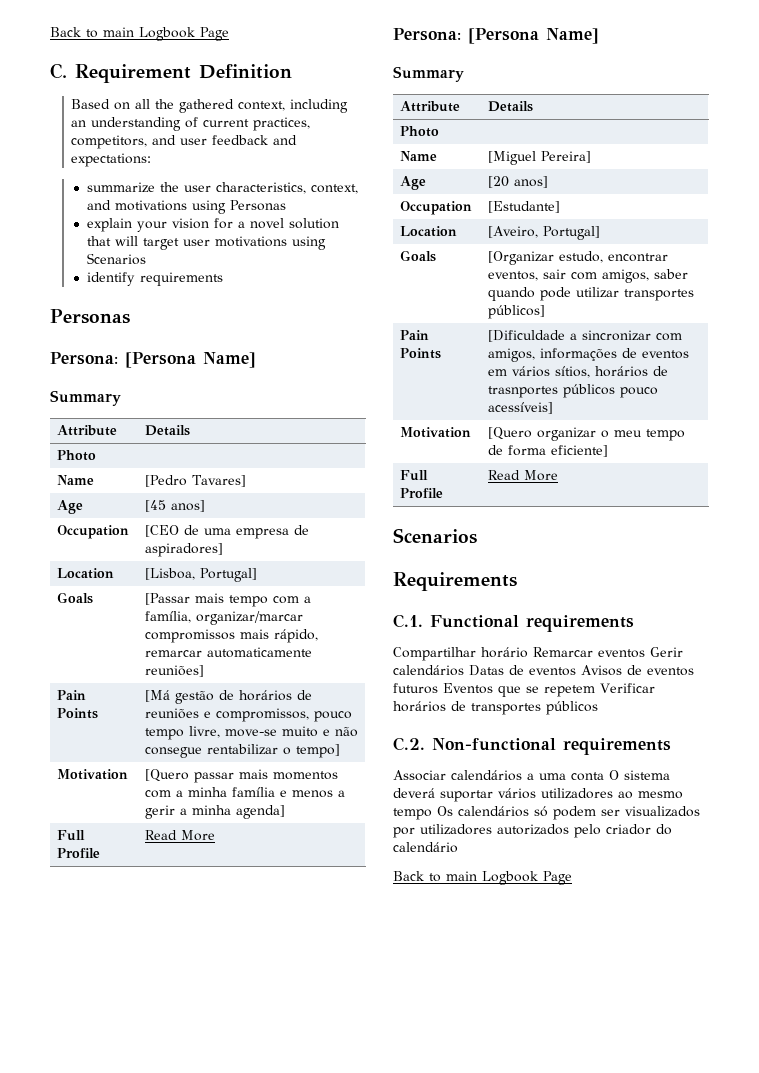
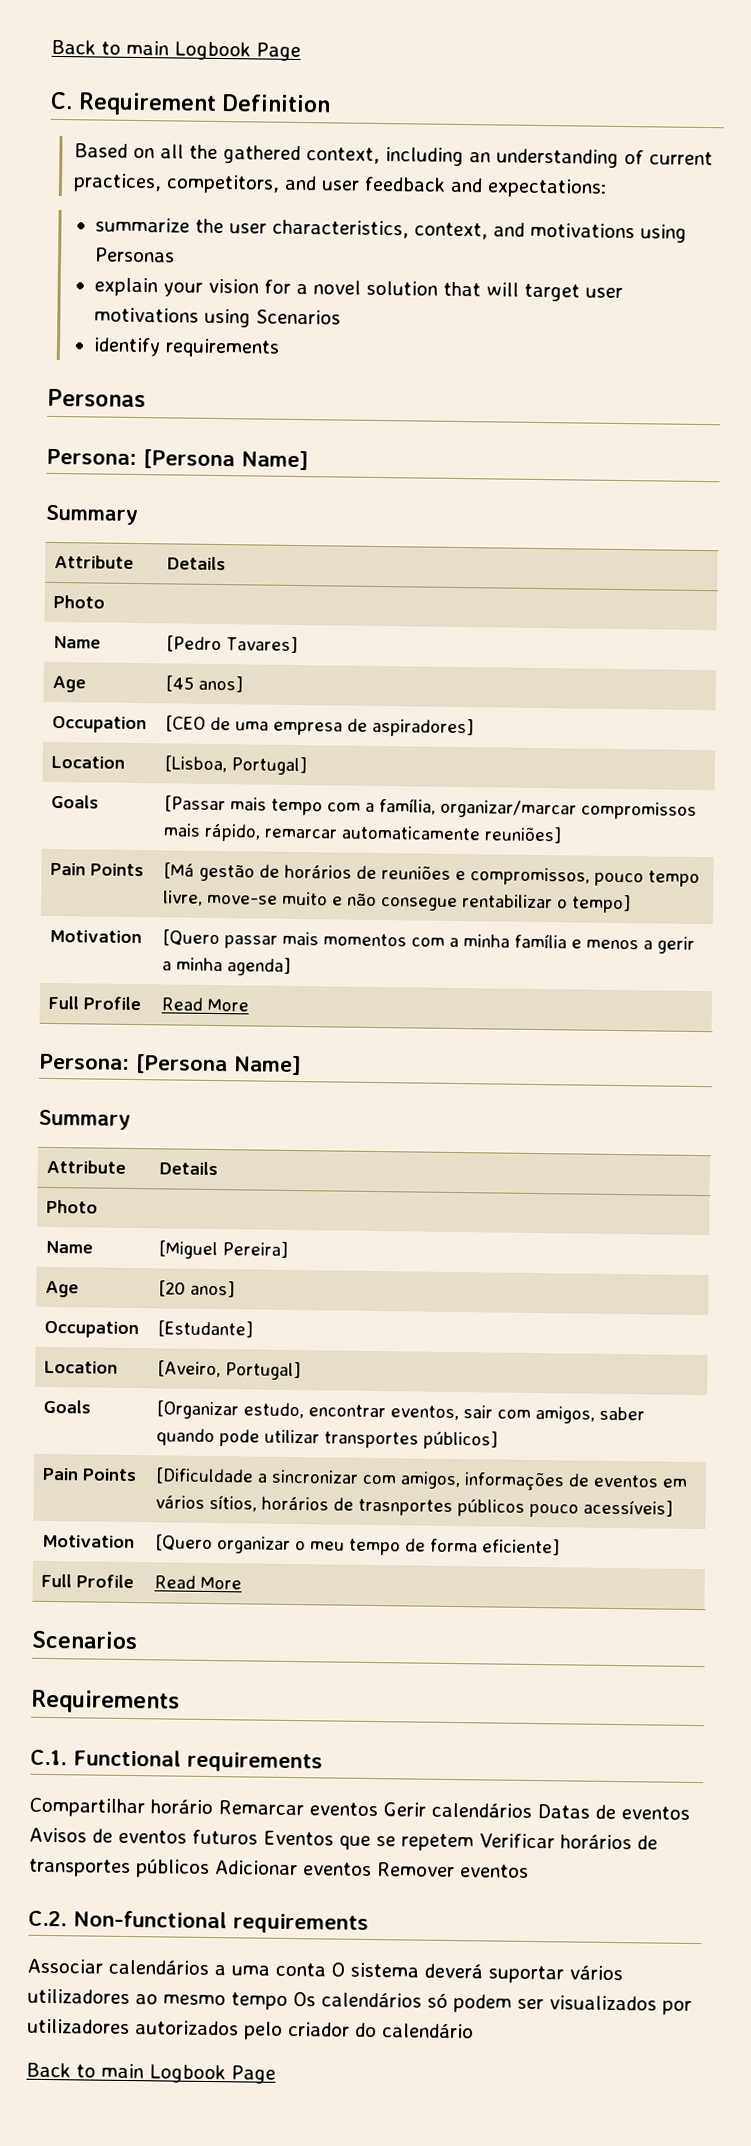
(598, 708) none -> [215,1860,529,1878] Adicionar eventos Remover eventos

